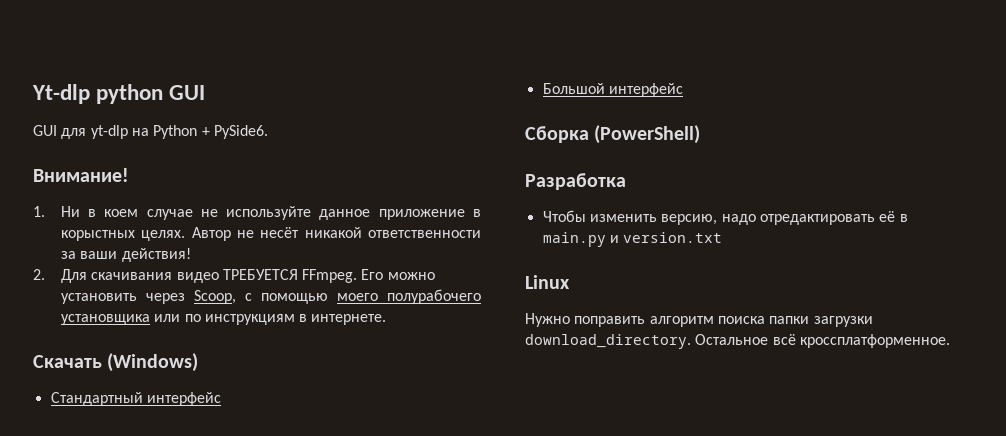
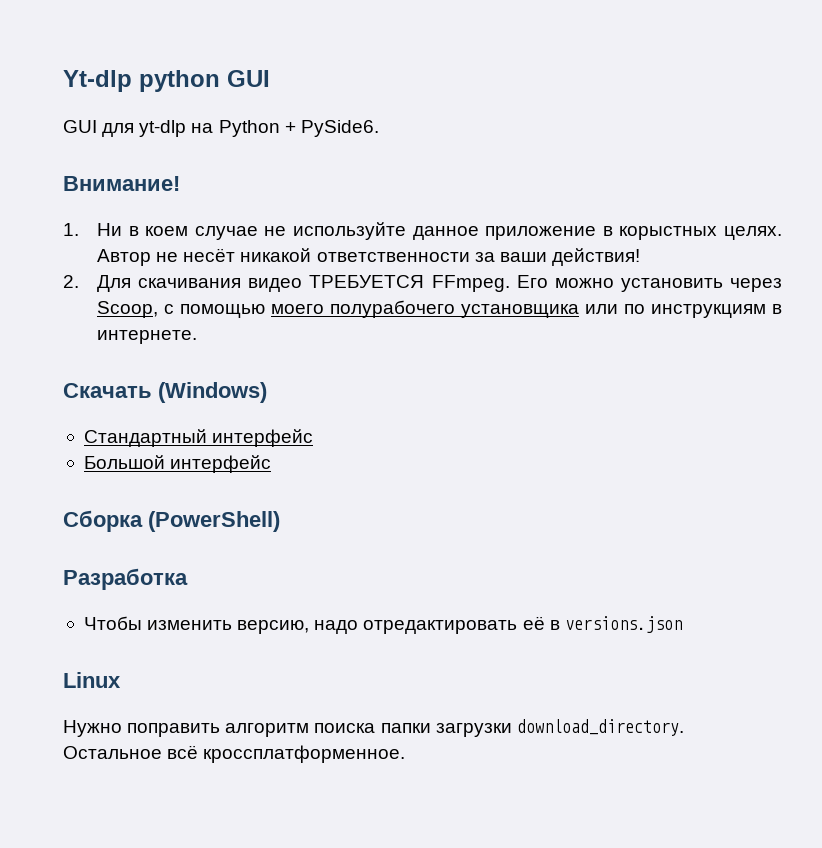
[542,232,723,247] main.py и version.txt -> [564,616,682,633] versions.json

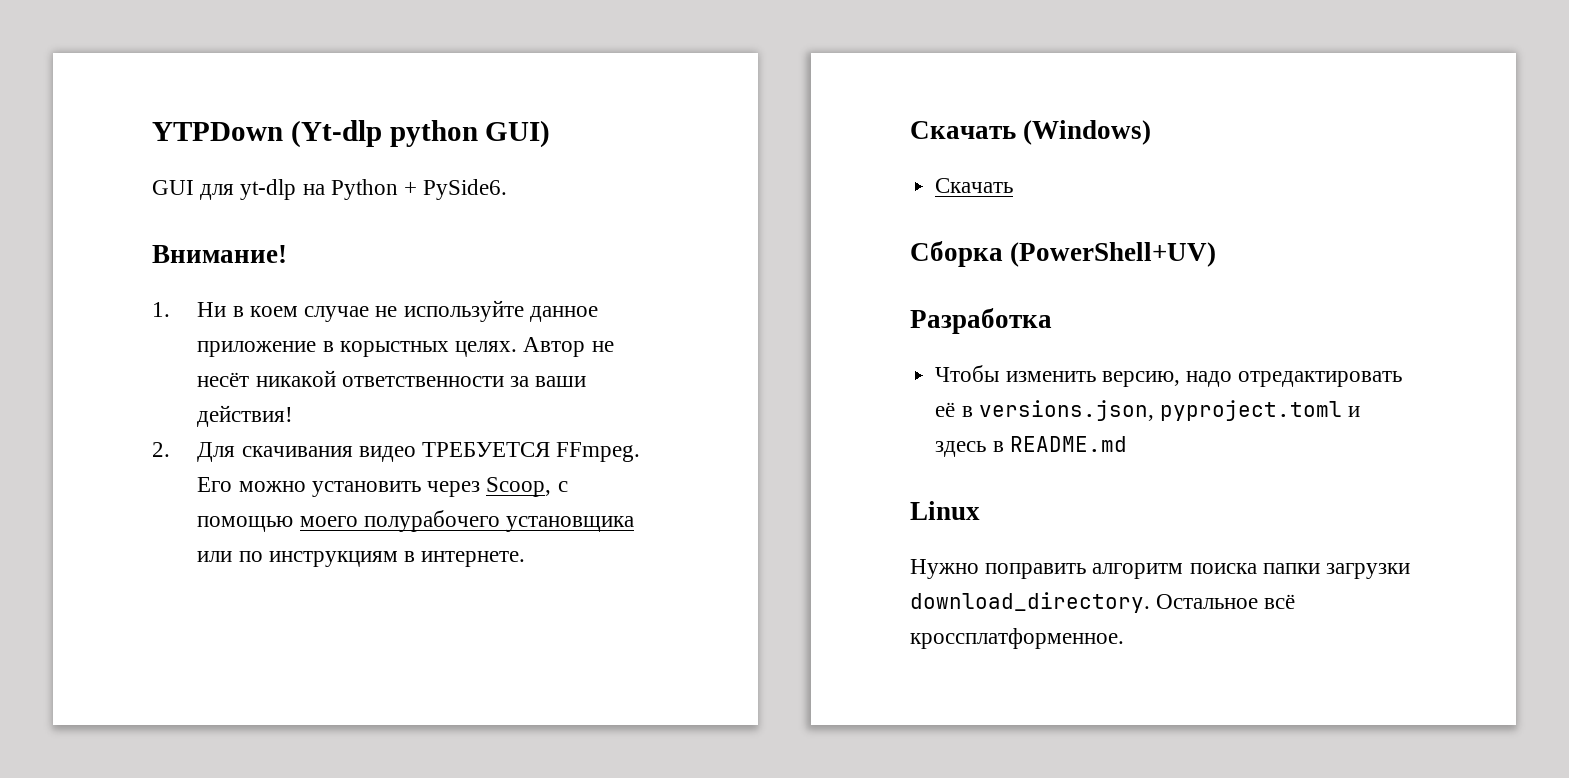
[63,70,270,92] Yt-dlp python GUI -> [152,120,551,148] YTPDown (Yt-dlp python GUI)
[83,429,314,447] [83,455,272,473] Стандартный интерфейс // Большой интерфейс -> [935,178,1014,193] Скачать
[148,511,280,532] (PowerShell) -> [1010,242,1217,267] (PowerShell+UV)
[564,616,682,633] versions.json -> [978,400,1361,421] [935,436,1127,457] versions.json, pyproject.toml и здесь в README.md

